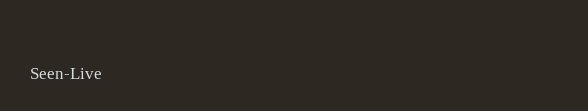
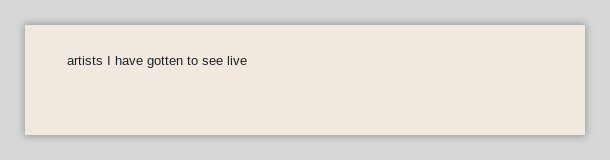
[30,68,102,79] Seen-Live -> [67,56,247,68] artists I have gotten to see live

